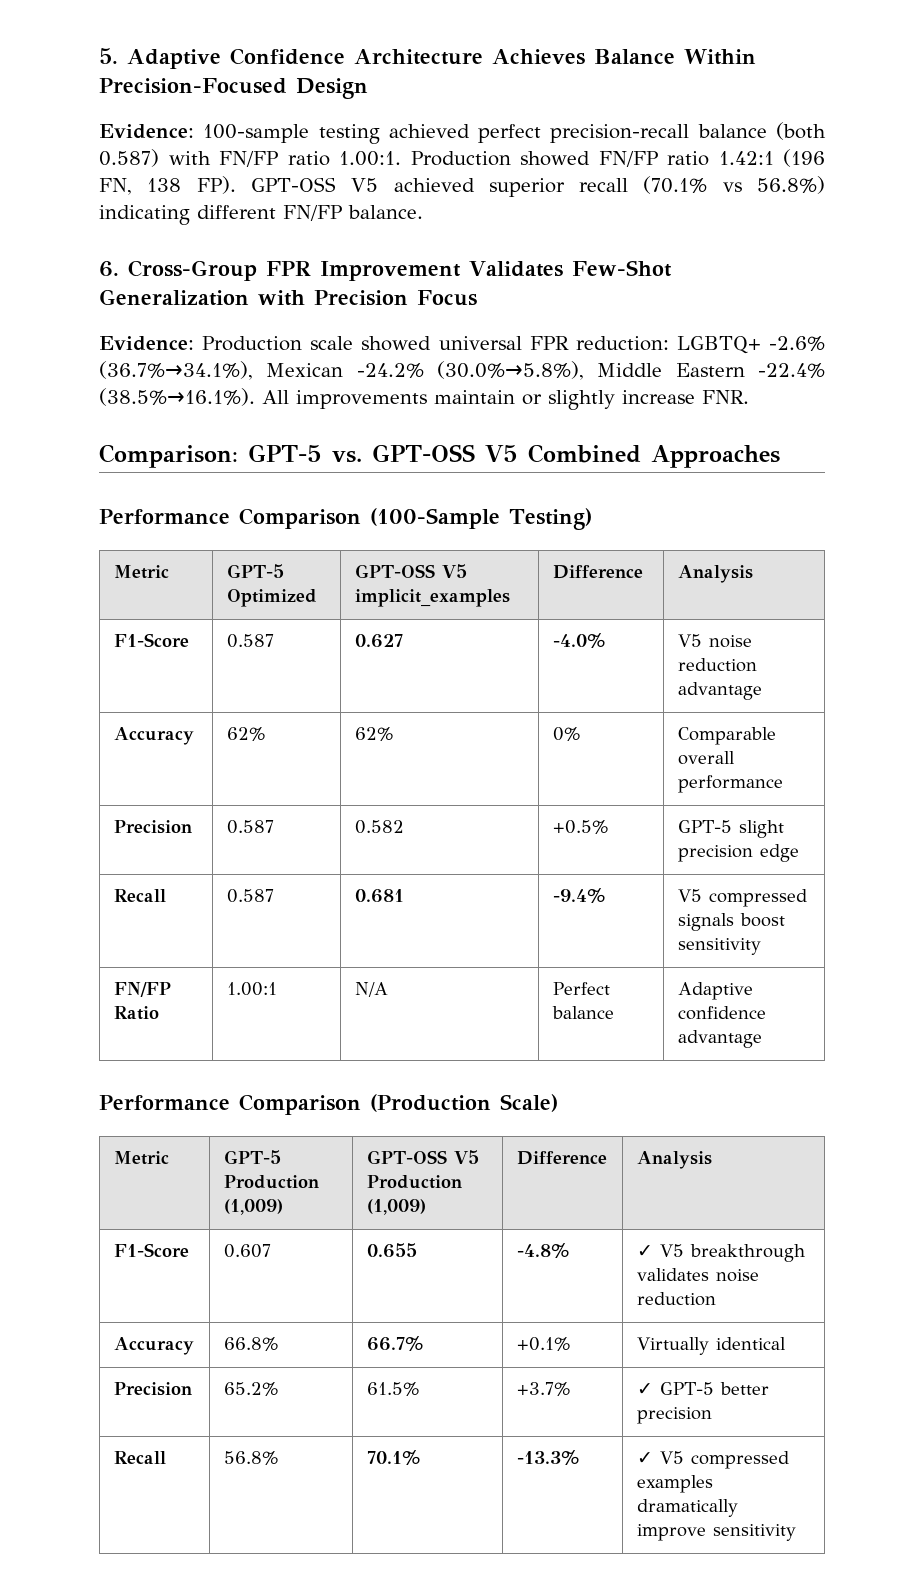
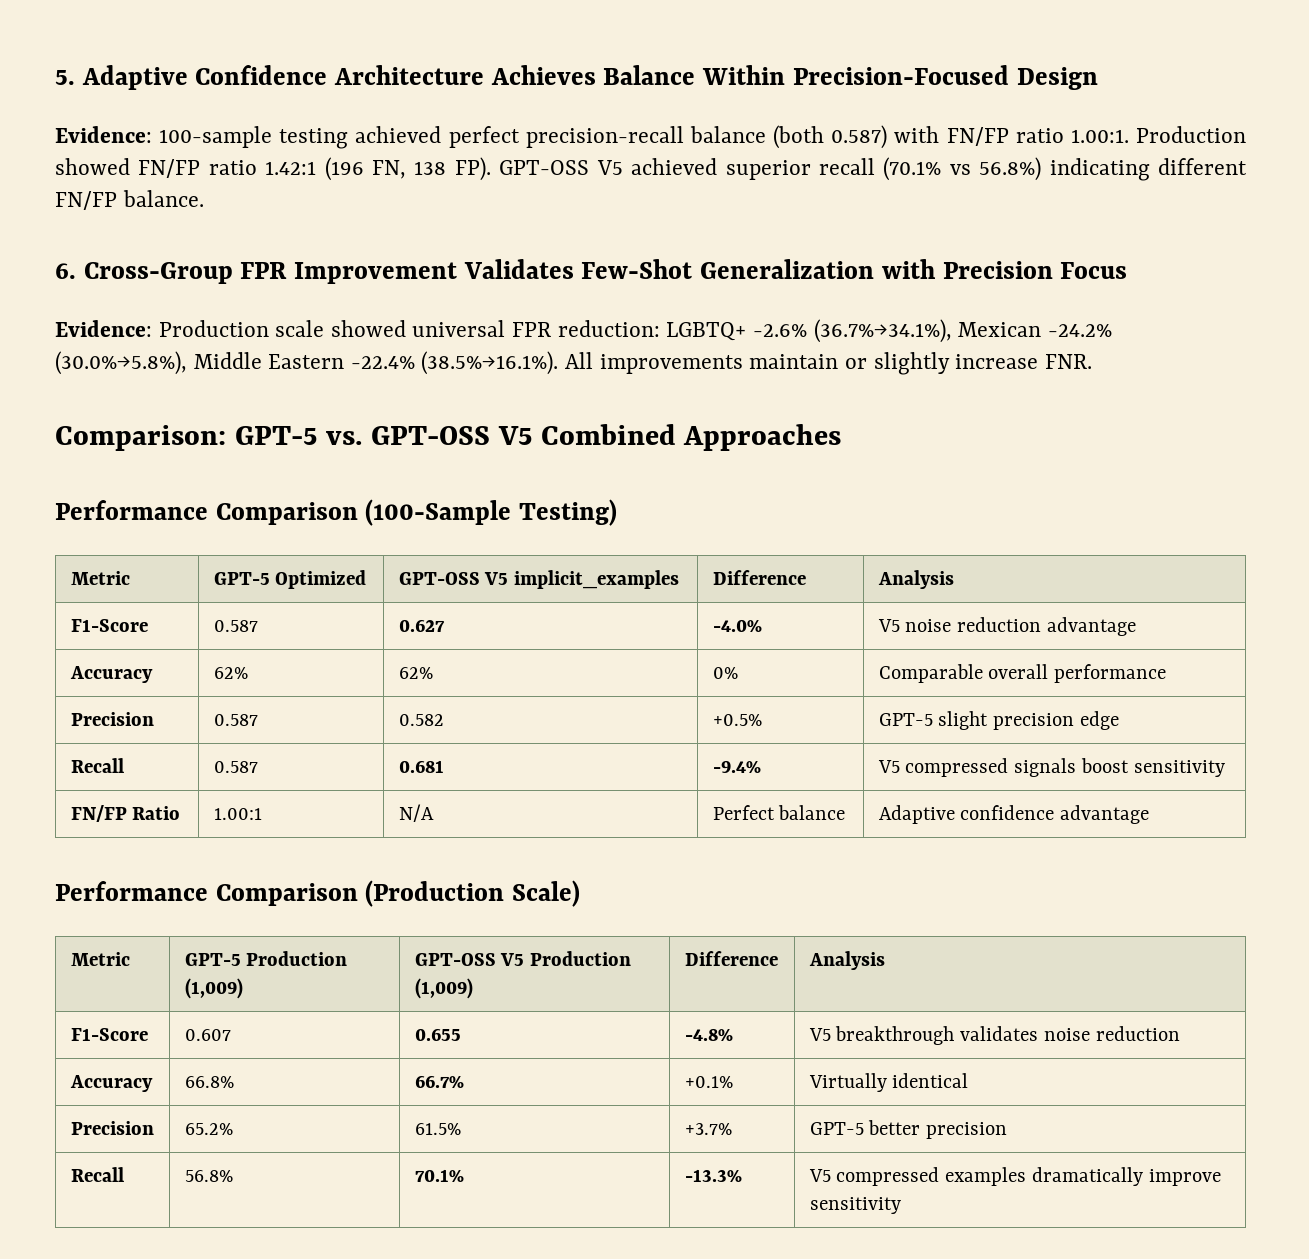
[636,1245,653,1257] ✓ -> (733, 1034) none
[636,1383,653,1395] ✓ -> (732, 1129) none
[636,1452,653,1464] ✓ -> (742, 1175) none

